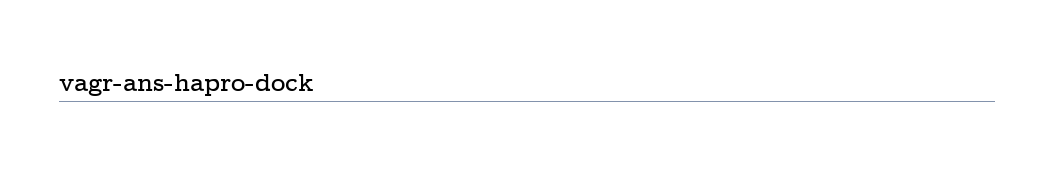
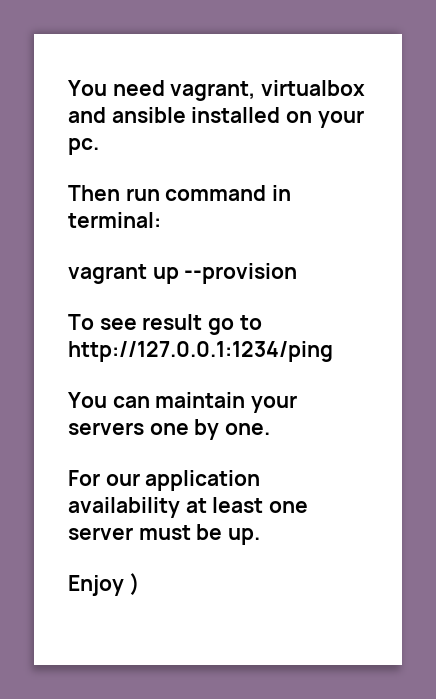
[59,74,313,96] vagr-ans-hapro-dock -> [68,80,366,101] [68,107,364,128] [68,138,99,155] [68,185,292,201] [68,212,161,228] [68,263,298,284] [68,314,262,335] [68,341,333,362] [68,392,298,413] [68,419,271,440] [68,470,261,491] [68,497,309,518] [68,524,261,545] [68,573,140,596] You need vagrant, virtualbox and ansible installed on your pc. // Then run command in terminal: // vagrant up --provision // To see result go to http://127.0.0.1:1234/ping // You can maintain your servers one by one. // For our application availability at least one server must be up. // Enjoy )

